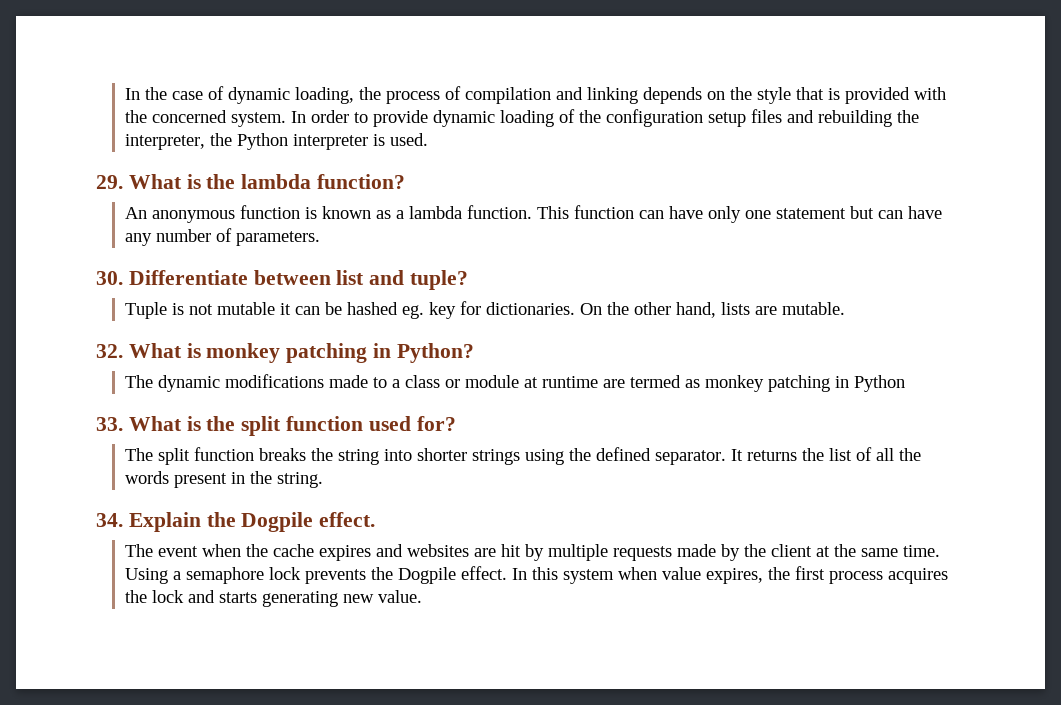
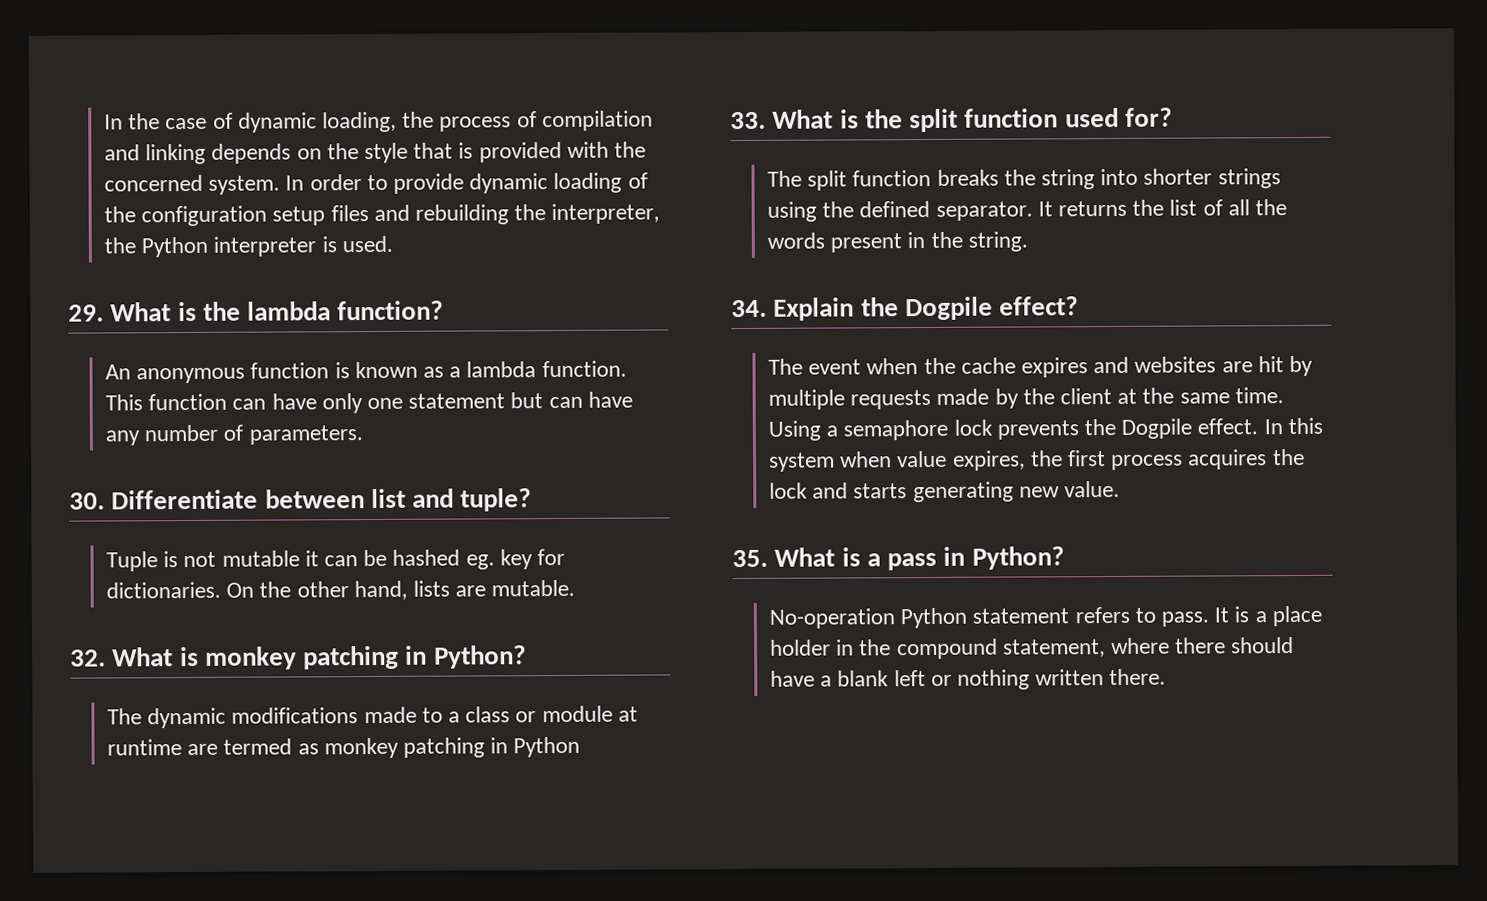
[319,512,376,527] effect. -> [999,296,1080,316] effect?
(423, 596) none -> [732,546,1065,571] [768,605,1322,629] [769,637,1295,660] [769,668,1167,690] // 35. What is a pass in Python? // No-operation Python statement refers to pass. It is a place holder in the compound statement, where there should have a blank left or nothing written there.

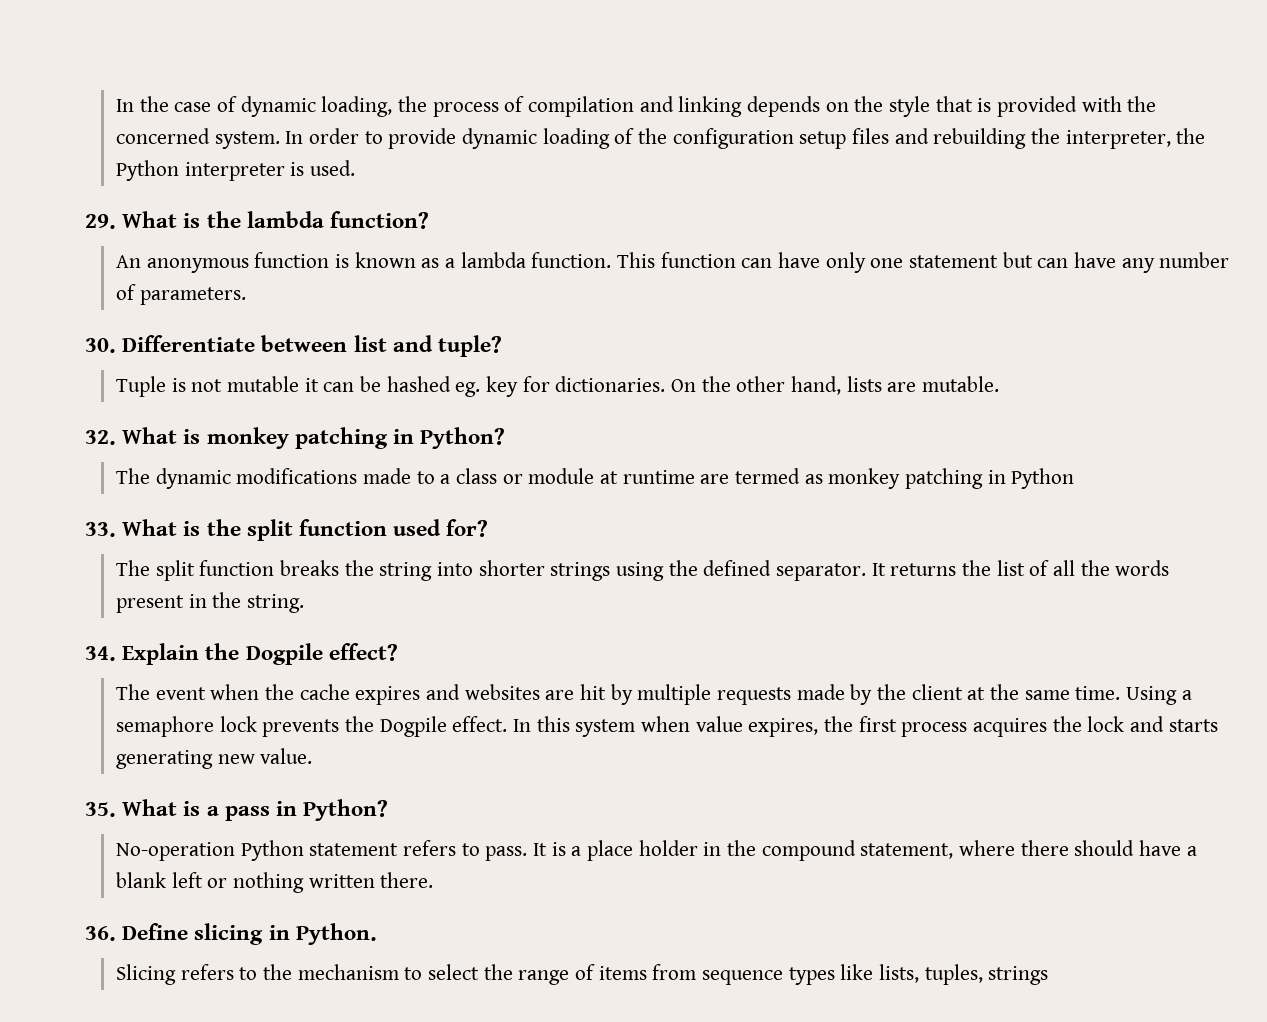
(1167, 677) none -> [85,923,377,945] [115,964,1049,985] // 36. Define slicing in Python. // Slicing refers to the mechanism to select the range of items from sequence types like lists, tuples, strings

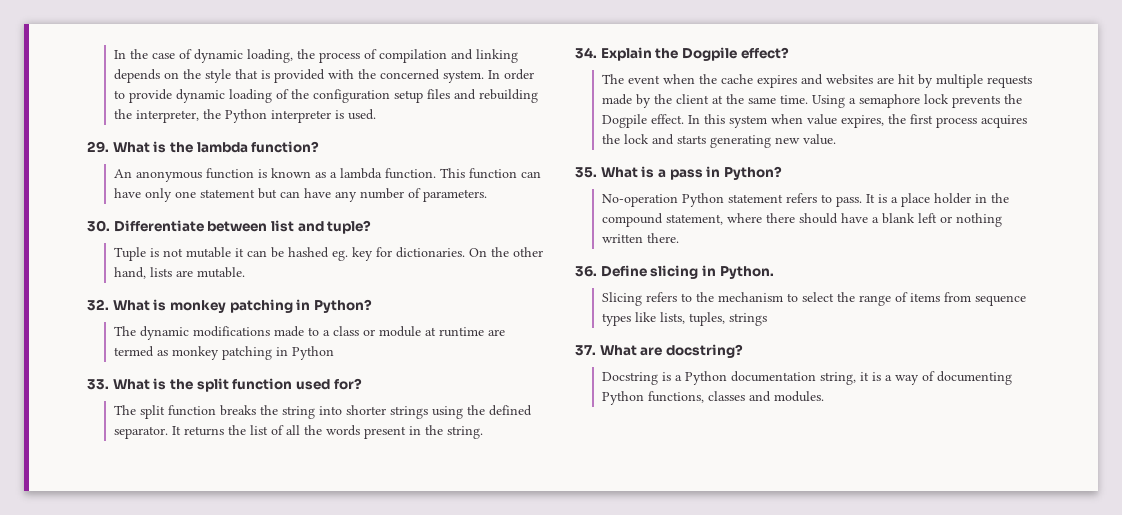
(1049, 975) none -> [575,344,743,358] [601,371,1012,385] [601,391,824,405] // 37. What are docstring? // Docstring is a Python documentation string, it is a way of documenting Python functions, classes and modules.

